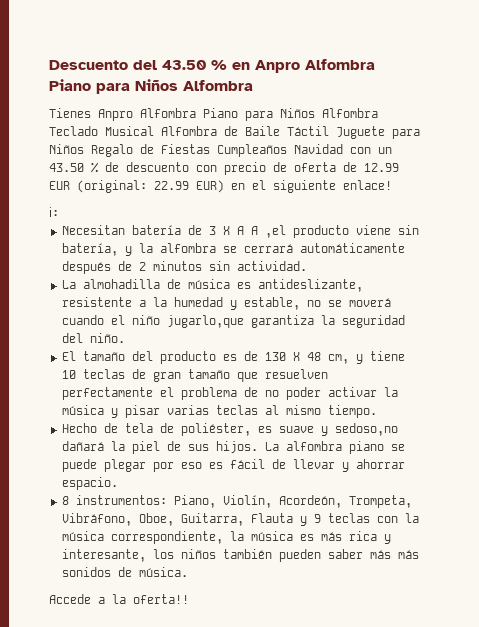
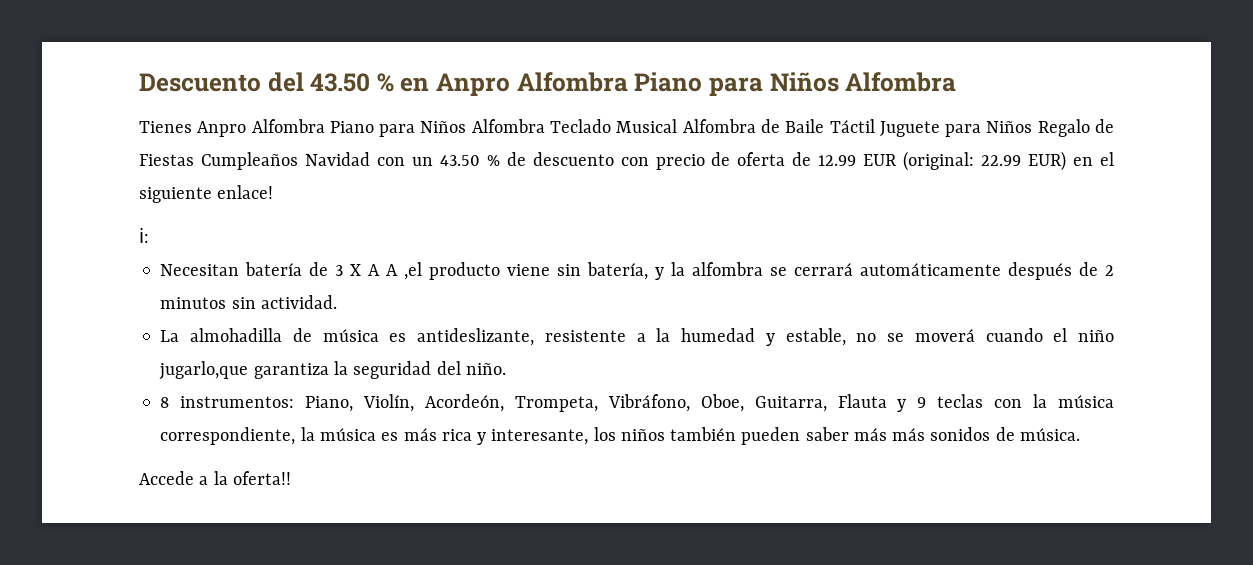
[61,351,405,364] [61,369,328,382] [61,387,398,400] [61,405,377,418] [61,423,398,436] [61,441,405,454] [61,459,405,472] [61,477,118,490] // El tamaño del producto es de 130 X 48 cm, y tiene 10 teclas de gran tamaño que resuelven perfectamente el problema de no poder activar la música y pisar varias teclas al mismo tiempo. // Hecho de tela de poliéster, es suave y sedoso,no dañará la piel de sus hijos. La alfombra piano se puede plegar por eso es fácil de llevar y ahorrar espacio. -> (506, 369) none

